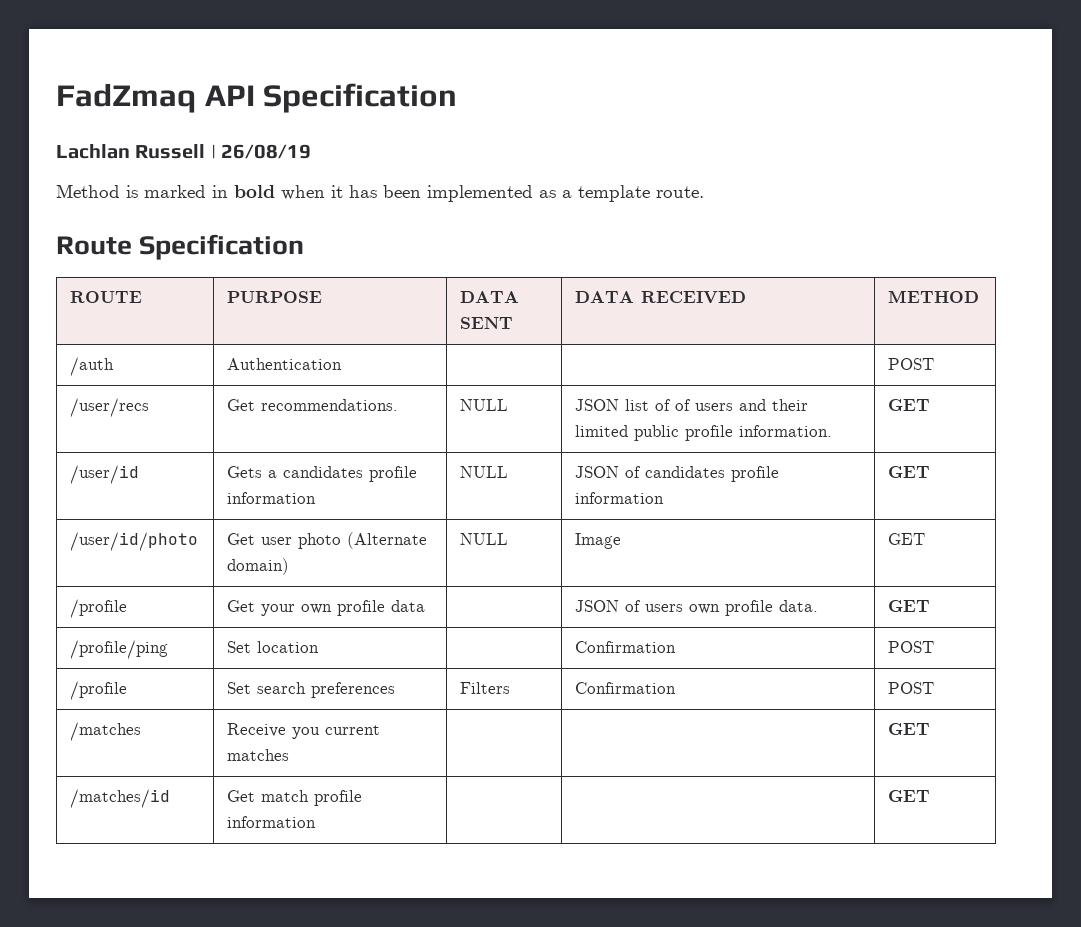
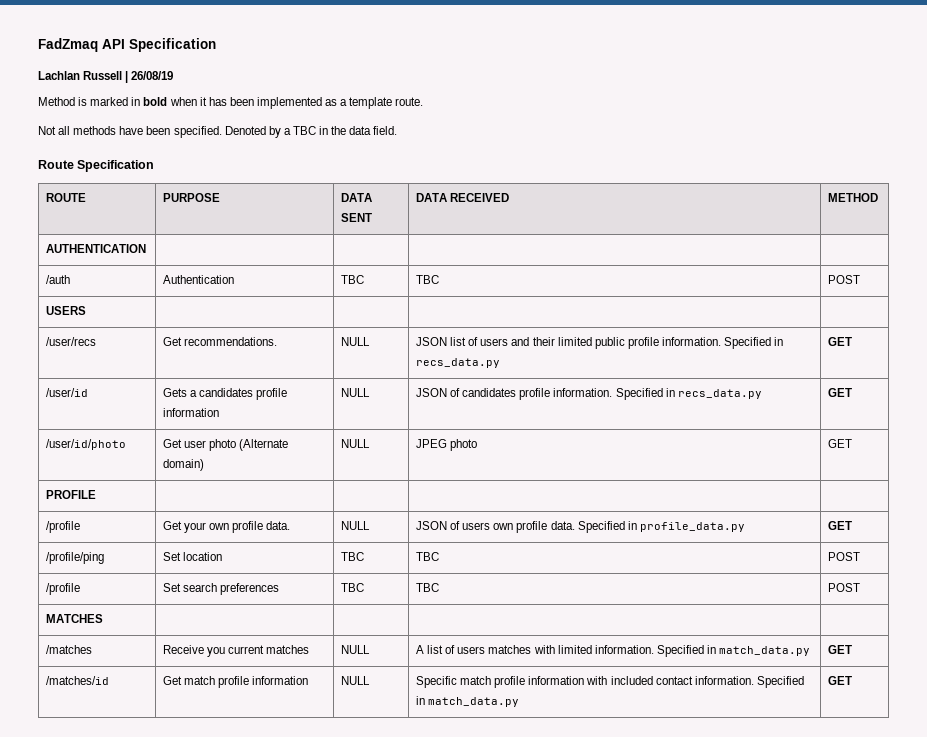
(704, 192) none -> [38,126,398,138] // Not all methods have been specified. Denoted by a TBC in the data field.
(980, 296) none -> [46,244,147,253] // AUTHENTICATION | | | |
[888,358,935,370] | | POST -> [341,275,365,284] [416,275,440,284] [828,275,861,284] [46,306,87,315] TBC | TBC | POST // USERS | | | |
[675,399,692,411] of -> (479, 341) none
(833, 431) none -> [724,337,784,349] [416,358,501,368] Specified in recs_data.py
[575,492,665,504] information -> [553,388,762,400] information. Specified in recs_data.py
[575,533,622,549] [888,533,926,545] Image | GET -> [416,439,478,451] [828,439,853,448] [46,490,97,499] JPEG photo | GET // PROFILE | | | |
[391,600,426,612] data | -> [266,521,291,530] [341,521,371,530] data. | NULL
(819, 606) none -> [577,521,745,533] Specified in profile_data.py
[575,641,677,653] | Confirmation -> [341,552,365,561] [416,552,440,561] TBC | TBC
[460,682,511,694] [575,682,677,694] [888,682,935,694] Filters | Confirmation | POST -> [341,583,365,592] [416,583,440,592] [828,583,861,592] [46,614,104,623] TBC | TBC | POST // MATCHES | | | |
(290, 755) | -> [341,645,371,654] [416,645,811,657] NULL | A list of users matches with limited information. Specified in match_data.py
(317, 822) | -> [341,676,371,685] [416,676,804,688] [416,696,520,707] NULL | Specific match profile information with included contact information. Specified in match_data.py

